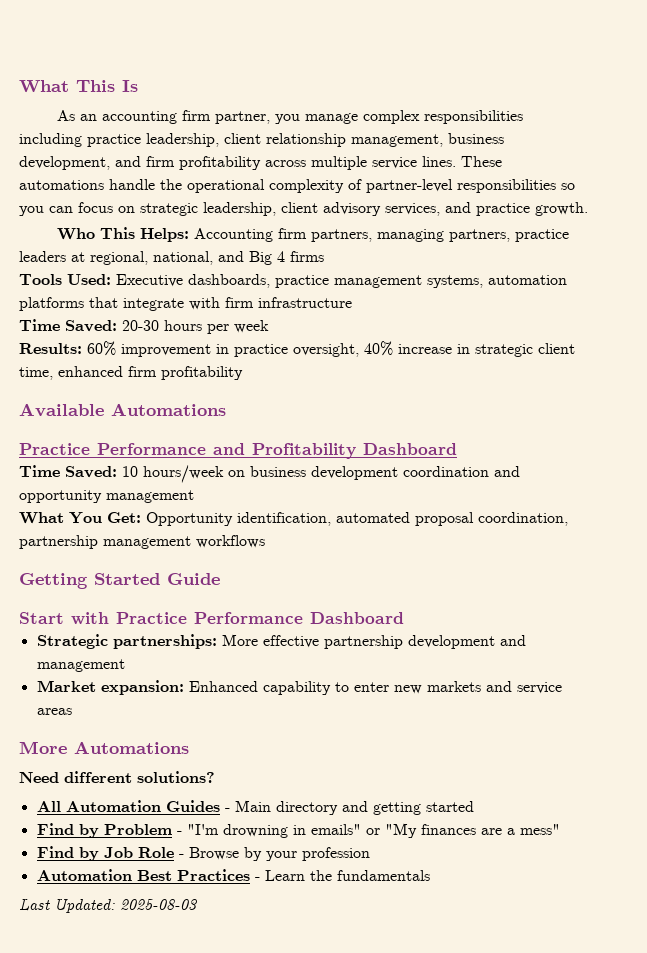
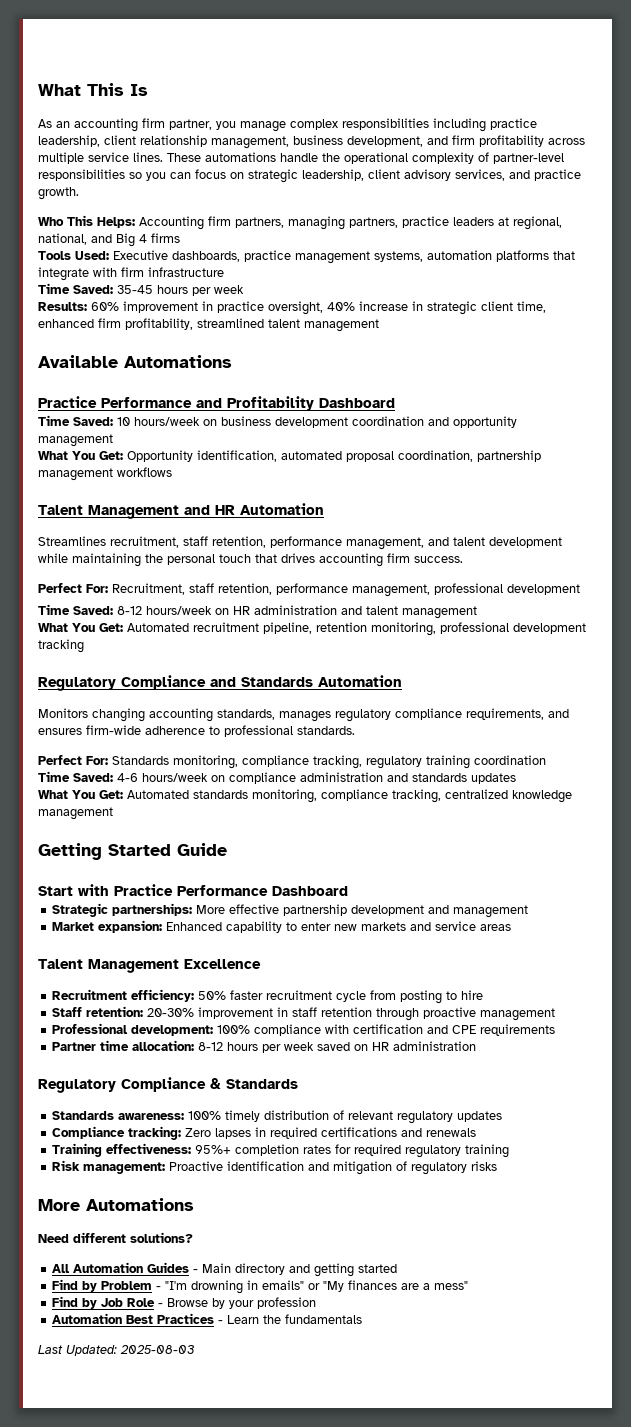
[122,320,159,331] 20-30 -> [117,285,153,294] 35-45
[161,366,243,380] profitability -> [125,318,379,332] profitability, streamlined talent management
(265, 541) none -> [38,503,324,519] [38,536,562,550] [38,553,463,567] [38,583,580,597] [38,604,477,619] [38,622,586,636] [38,639,84,653] [38,675,402,691] [38,708,569,722] [38,725,355,737] [38,755,546,769] [38,771,516,784] [38,789,572,803] [38,807,113,820] // Talent Management and HR Automation // Streamlines recruitment, staff retention, performance management, and talent development while maintaining the personal touch that drives accounting firm success. // Perfect For: Recruitment, staff retention, performance management, professional development // Time Saved: 8-12 hours/week on HR administration and talent management // What You Get: Automated recruitment pipeline, retention monitoring, professional development tracking // Regulatory Compliance and Standards Automation // Monitors changing accounting standards, manages regulatory compliance requirements, and ensures firm-wide adherence to professional standards. // Perfect For: Standards monitoring, compliance tracking, regulatory training coordination // Time Saved: 4-6 hours/week on compliance administration and standards updates // What You Get: Automated standards monitoring, compliance tracking, centralized knowledge management
(72, 711) none -> [38,959,261,973] [52,989,484,1004] [52,1006,556,1021] [52,1023,556,1036] [52,1040,477,1053] [38,1077,298,1093] [52,1110,503,1124] [52,1126,477,1140] [52,1143,510,1158] [52,1160,498,1175] // Talent Management Excellence // Recruitment efficiency: 50% faster recruitment cycle from posting to hire // Staff retention: 20-30% improvement in staff retention through proactive management // Professional development: 100% compliance with certification and CPE requirements // Partner time allocation: 8-12 hours per week saved on HR administration // Regulatory Compliance & Standards // Standards awareness: 100% timely distribution of relevant regulatory updates // Compliance tracking: Zero lapses in required certifications and renewals // Training effectiveness: 95%+ completion rates for required regulatory training // Risk management: Proactive identification and mitigation of regulatory risks

